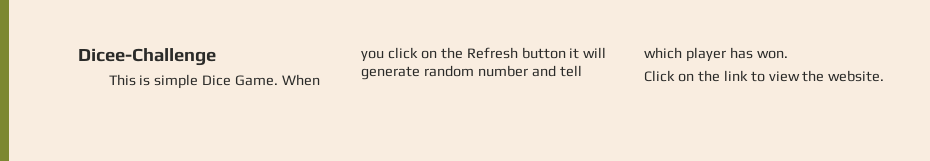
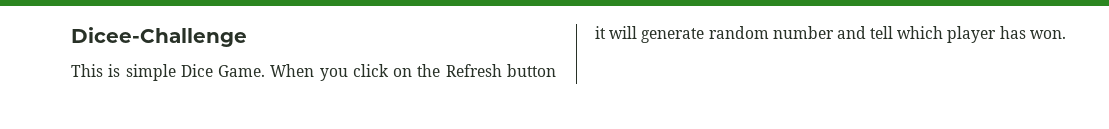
[644,70,885,82] // Click on the link to view the website. -> (1066, 34) none

